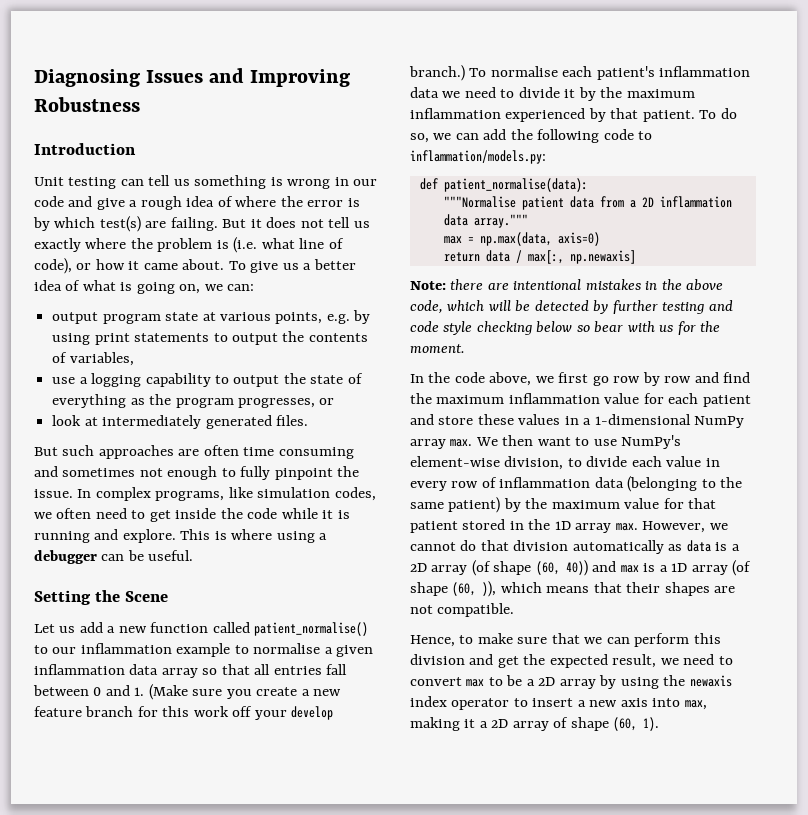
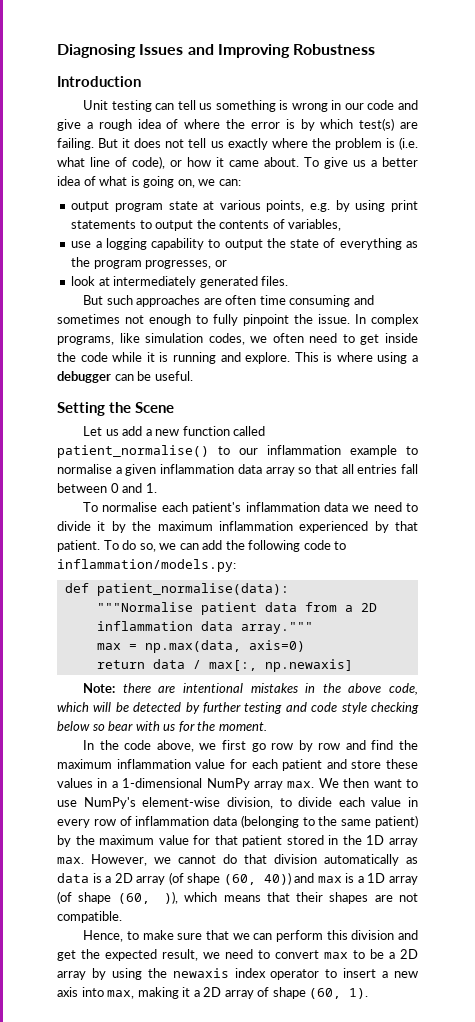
[148,684,342,700] [34,706,334,720] [409,65,465,81] (Make sure you create a new feature branch for this work off your develop branch.) -> (157, 488) //

